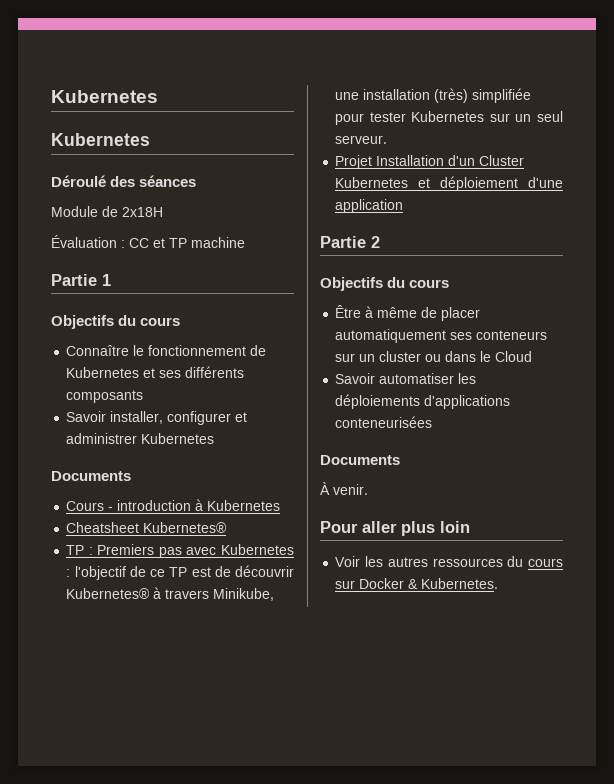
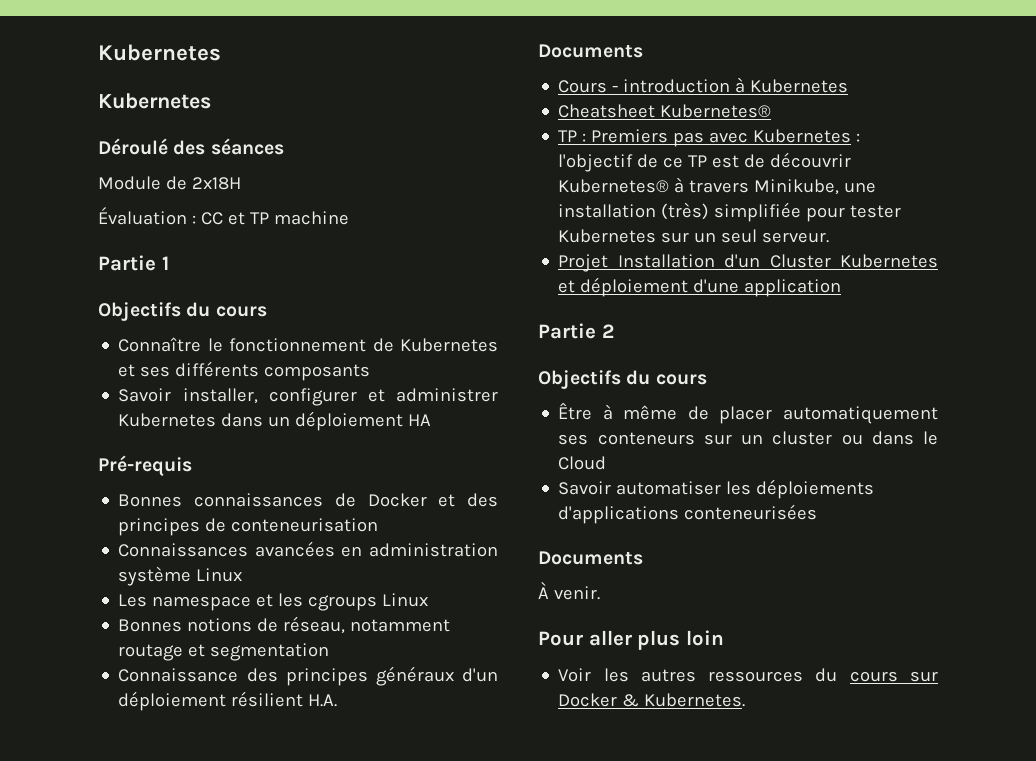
(215, 438) none -> [221,411,432,431] [98,455,192,476] [118,493,498,507] [118,518,379,536] [118,541,498,557] [118,566,243,586] [118,593,429,611] [118,616,451,634] [118,643,330,661] [118,666,498,686] [118,691,338,711] dans un déploiement HA // Pré-requis // Bonnes connaissances de Docker et des principes de conteneurisation // Connaissances avancées en administration système Linux // Les namespace et les cgroups Linux // Bonnes notions de réseau, notamment routage et segmentation // Connaissance des principes généraux d'un déploiement résilient H.A.

